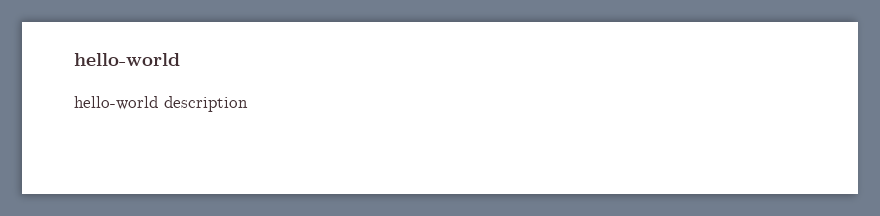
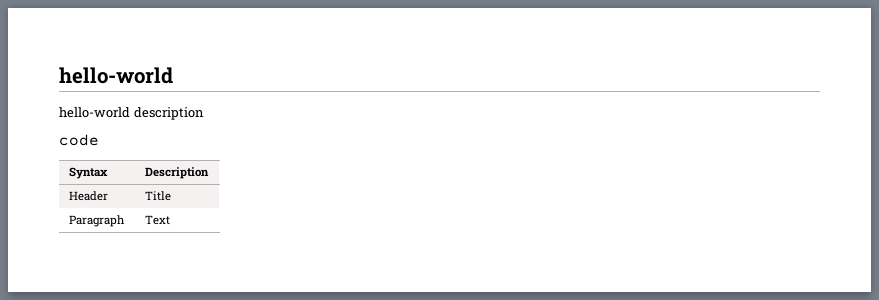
(248, 104) none -> [59,134,99,146] [69,167,109,179] [145,167,210,179] [69,191,109,201] [145,191,172,201] [69,215,126,227] [145,215,171,225] // code // Syntax | Description // Header | Title // Paragraph | Text

